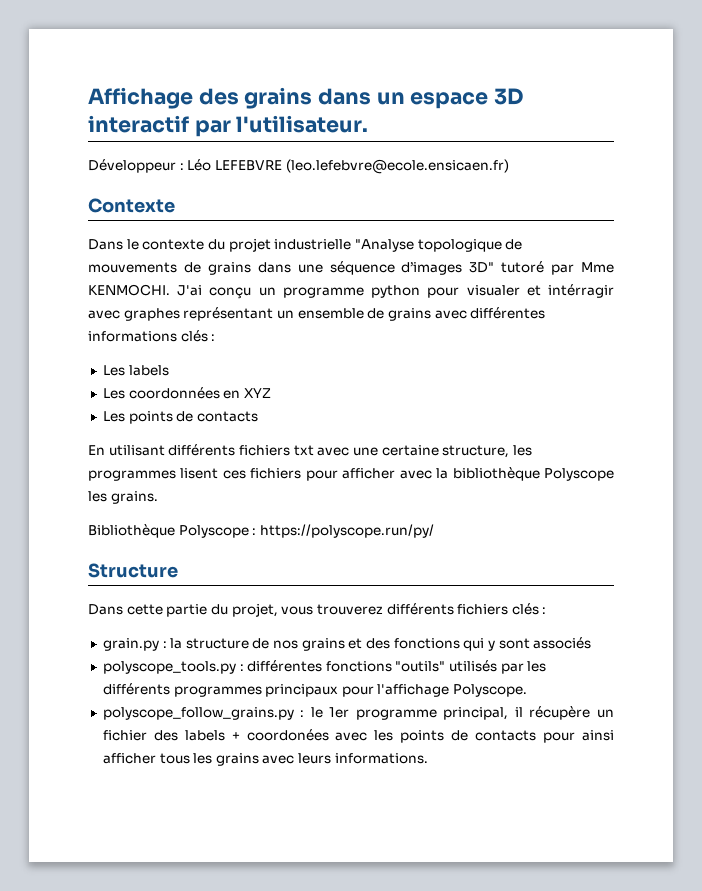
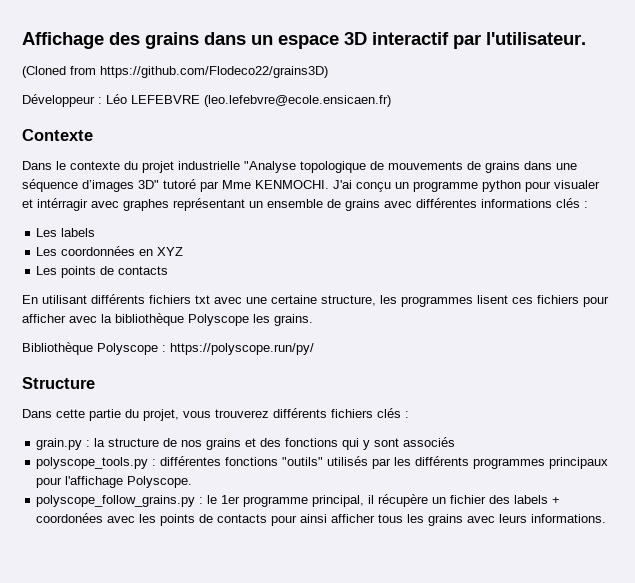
(369, 124) none -> [22,66,328,78] // (Cloned from https://github.com/Flodeco22/grains3D)

